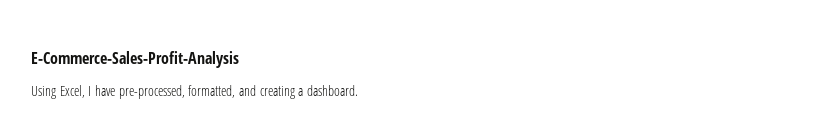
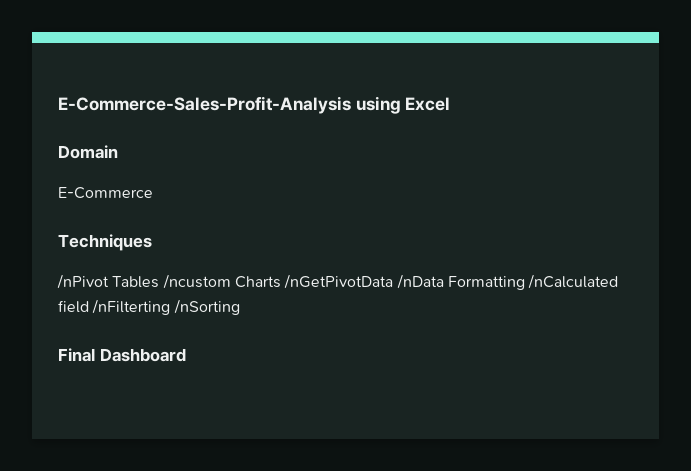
[31,85,358,99] // Using Excel, I have pre-processed, formatted, and creating a dashboard. -> [355,96,451,114] [58,145,118,159] [58,187,153,199] [58,234,152,251] [57,274,619,290] [58,299,240,315] [58,348,186,362] using Excel // Domain // E-Commerce // Techniques // /nPivot Tables /ncustom Charts /nGetPivotData /nData Formatting /nCalculated field /nFilterting /nSorting // Final Dashboard

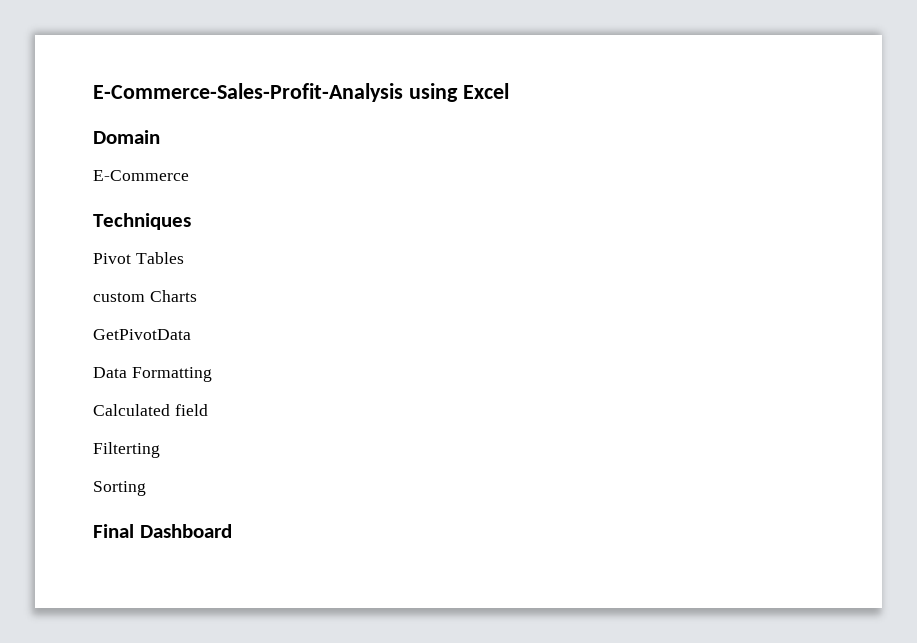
[57,274,109,289] /nPivot -> [93,253,131,264] Pivot
[162,274,231,289] /ncustom -> [93,292,145,302] // custom
[284,274,444,289] /nGetPivotData /nData -> [93,329,191,340] [93,367,127,378] // GetPivotData // Data
[528,274,619,289] /nCalculated -> [93,404,170,416] // Calculated
[92,299,240,315] /nFilterting /nSorting -> [93,442,160,458] [93,481,146,496] // Filterting // Sorting

